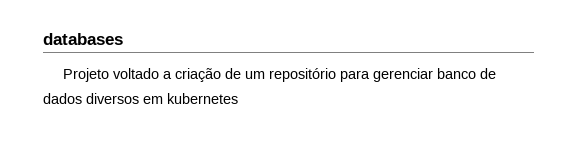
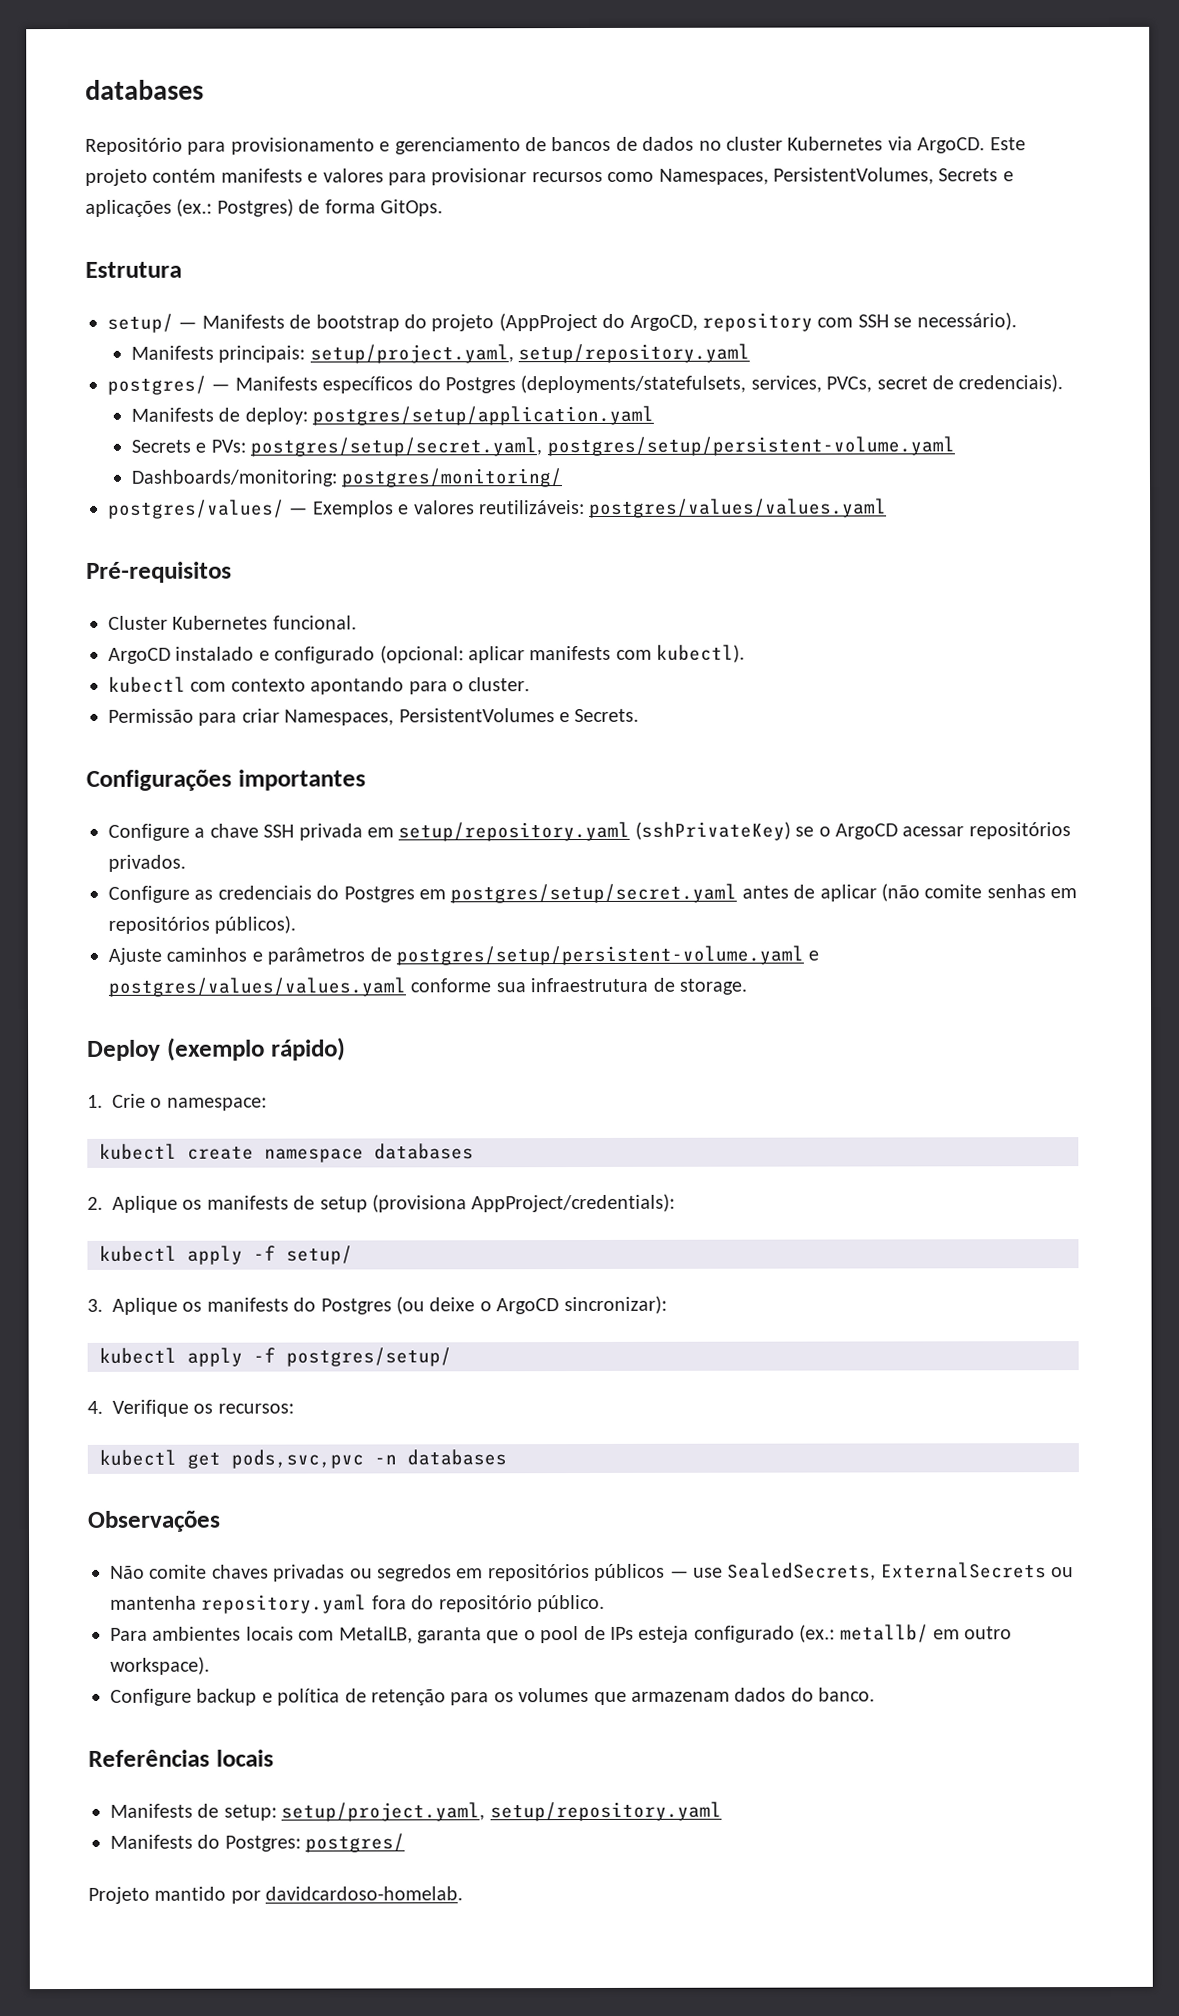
[43,33,123,45] [62,68,496,82] [43,93,238,104] databases // Projeto voltado a criação de um repositório para gerenciar banco de dados diversos em kubernetes -> [85,79,204,100] [85,136,1026,155] [85,167,1014,186] [85,198,443,217] [85,261,182,278] [107,312,1017,333] [130,343,751,364] [107,374,1064,395] [130,405,655,426] [130,436,955,457] [130,468,563,488] [108,498,888,519] [86,561,232,583] [108,615,357,630] [108,644,746,664] [108,676,531,695] [108,708,640,726] [86,769,366,791] [108,821,1071,842] [108,854,186,872] [108,883,1078,904] [108,915,297,934] [108,945,820,966] [108,977,747,997] [87,1037,346,1061] [87,1093,267,1111] [99,1143,474,1163] [87,1193,676,1213] [99,1245,353,1265] [87,1295,667,1315] [99,1347,452,1367] [87,1399,294,1417] [99,1449,507,1469] [87,1510,221,1532] [110,1562,1075,1582] [110,1594,605,1614] [110,1624,1013,1644] [110,1656,210,1675] [110,1687,876,1706] [88,1749,274,1767] [110,1801,722,1822] [110,1833,406,1853] [88,1886,464,1904] databases // Repositório para provisionamento e gerenciamento de bancos de dados no cluster Kubernetes via ArgoCD. Este projeto contém manifests e valores para provisionar recursos como Namespaces, PersistentVolumes, Secrets e aplicações (ex.: Postgres) de forma GitOps. // Estrutura // setup/ — Manifests de bootstrap do projeto (AppProject do ArgoCD, repository com SSH se necessário). // Manifests principais: setup/project.yaml, setup/repository.yaml // postgres/ — Manifests específicos do Postgres (deployments/statefulsets, services, PVCs, secret de credenciais). // Manifests de deploy: postgres/setup/application.yaml // Secrets e PVs: postgres/setup/secret.yaml, postgres/setup/persistent-volume.yaml // Dashboards/monitoring: postgres/monitoring/ // postgres/values/ — Exemplos e valores reutilizáveis: postgres/values/values.yaml // Pré-requisitos // Cluster Kubernetes funcional. // ArgoCD instalado e configurado (opcional: aplicar manifests com kubectl). // kubectl com contexto apontando para o cluster. // Permissão para criar Namespaces, PersistentVolumes e Secrets. // Configurações importantes // Configure a chave SSH privada em setup/repository.yaml (sshPrivateKey) se o ArgoCD acessar repositórios privados. // Configure as credenciais do Postgres em postgres/setup/secret.yaml antes de aplicar (não comite senhas em repositórios públicos). // Ajuste caminhos e parâmetros de postgres/setup/persistent-volume.yaml e postgres/values/values.yaml conforme sua infraestrutura de storage. // Deploy (exemplo rápido) // 1. Crie o namespace: // kubectl create namespace databases // 2. Aplique os manifests de setup (provisiona AppProject/credentials): // kubectl apply -f setup/ // 3. Aplique os manifests do Postgres (ou deixe o ArgoCD sincronizar): // kubectl apply -f postgres/setup/ // 4. Verifique os recursos: // kubectl get pods,svc,pvc -n databases // Observações // Não comite chaves privadas ou segredos em repositórios públicos — use SealedSecrets, ExternalSecrets ou mantenha repository.yaml fora do repositório público. // Para ambientes locais com MetalLB, garanta que o pool de IPs esteja configurado (ex.: metallb/ em outro workspace). // Configure backup e política de retenção para os volumes que armazenam dados do banco. // Referências locais // Manifests de setup: setup/project.yaml, setup/repository.yaml // Manifests do Postgres: postgres/ // Projeto mantido por davidcardoso-homelab.

